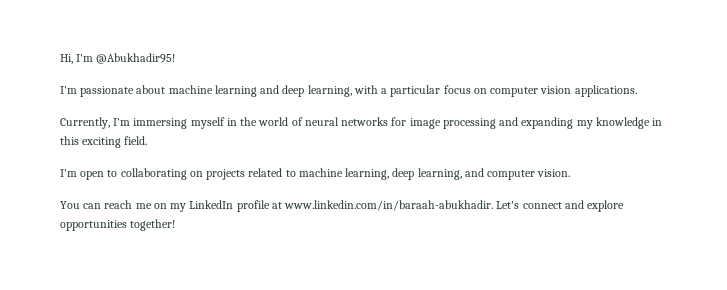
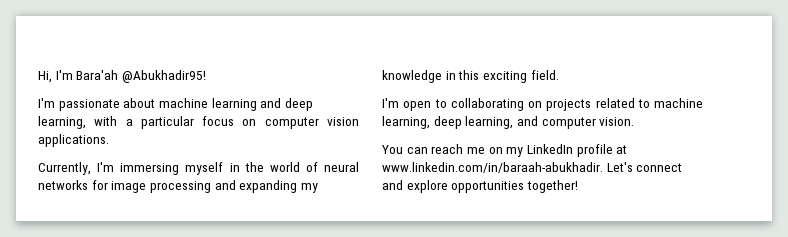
(94, 58) none -> [76,70,119,80] Bara'ah

